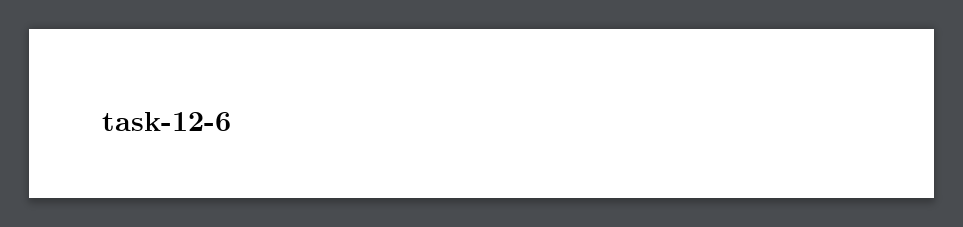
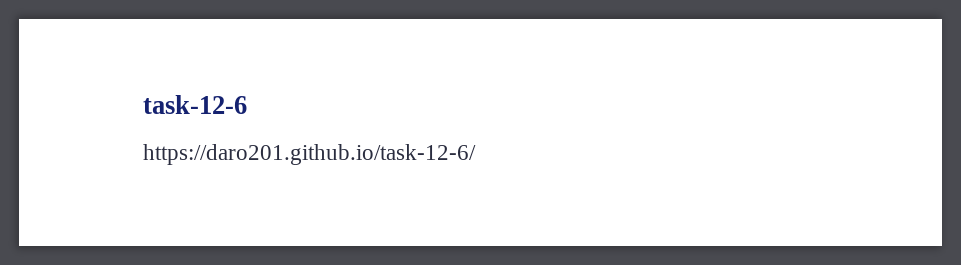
(231, 121) none -> [143,144,476,165] // https://daro201.github.io/task-12-6/

